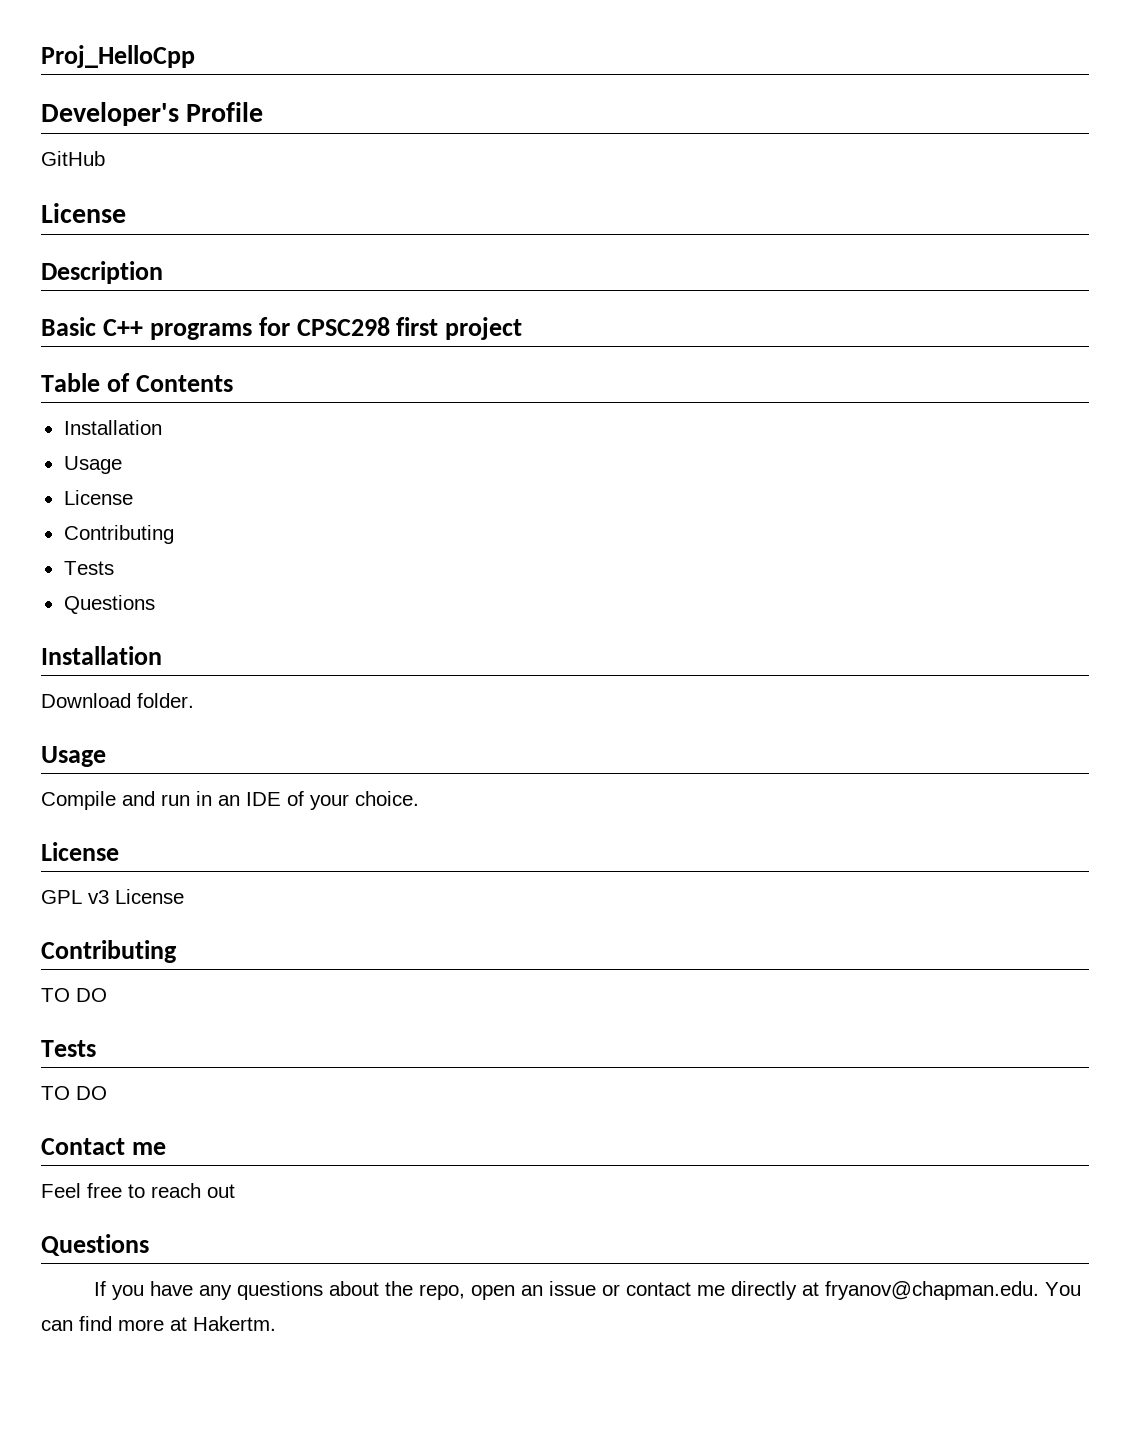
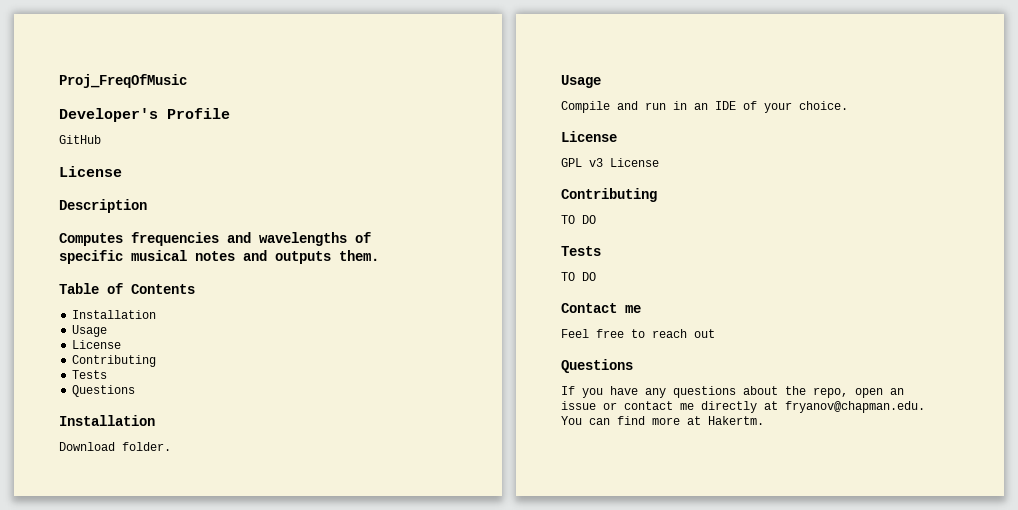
[41,45,195,68] Proj_HelloCpp -> [59,74,187,88] Proj_FreqOfMusic
[41,317,523,340] Basic C++ programs for CPSC298 first project -> [59,232,371,246] [59,250,379,264] Computes frequencies and wavelengths of specific musical notes and outputs them.

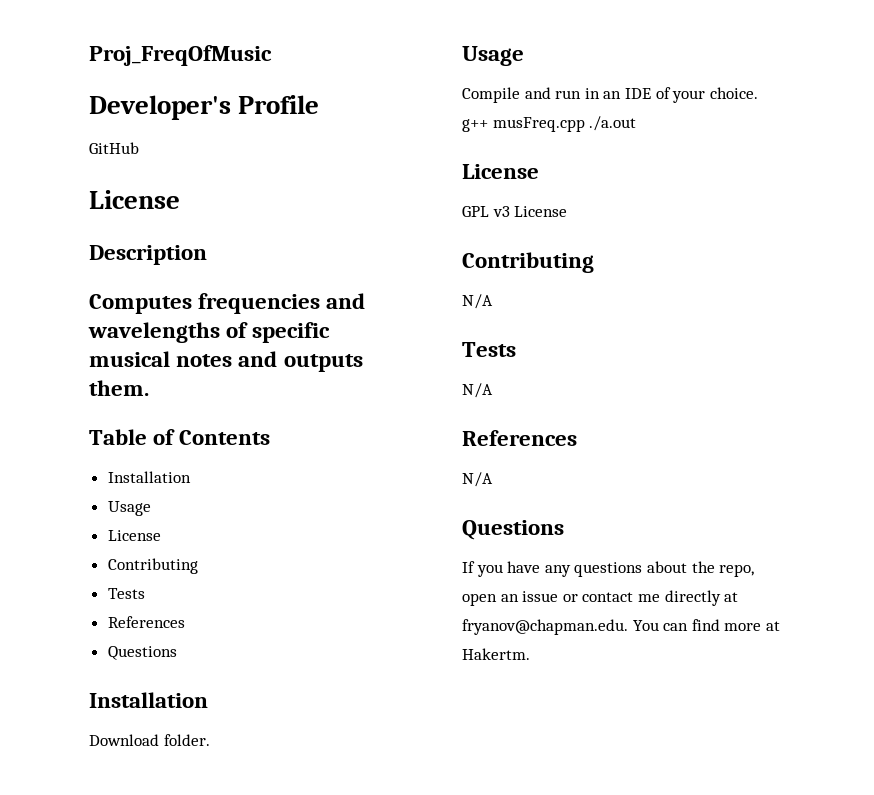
(108, 374) none -> [107,616,185,628] // References
(848, 105) none -> [462,116,637,132] g++ musFreq.cpp ./a.out
[561,215,596,224] [561,246,601,256] [561,272,596,281] [561,303,641,313] [561,329,715,338] TO DO // Tests // TO DO // Contact me // Feel free to reach out -> [462,294,493,309] [462,342,516,357] [462,383,493,398] [462,430,577,446] [462,472,493,487] N/A // Tests // N/A // References // N/A

